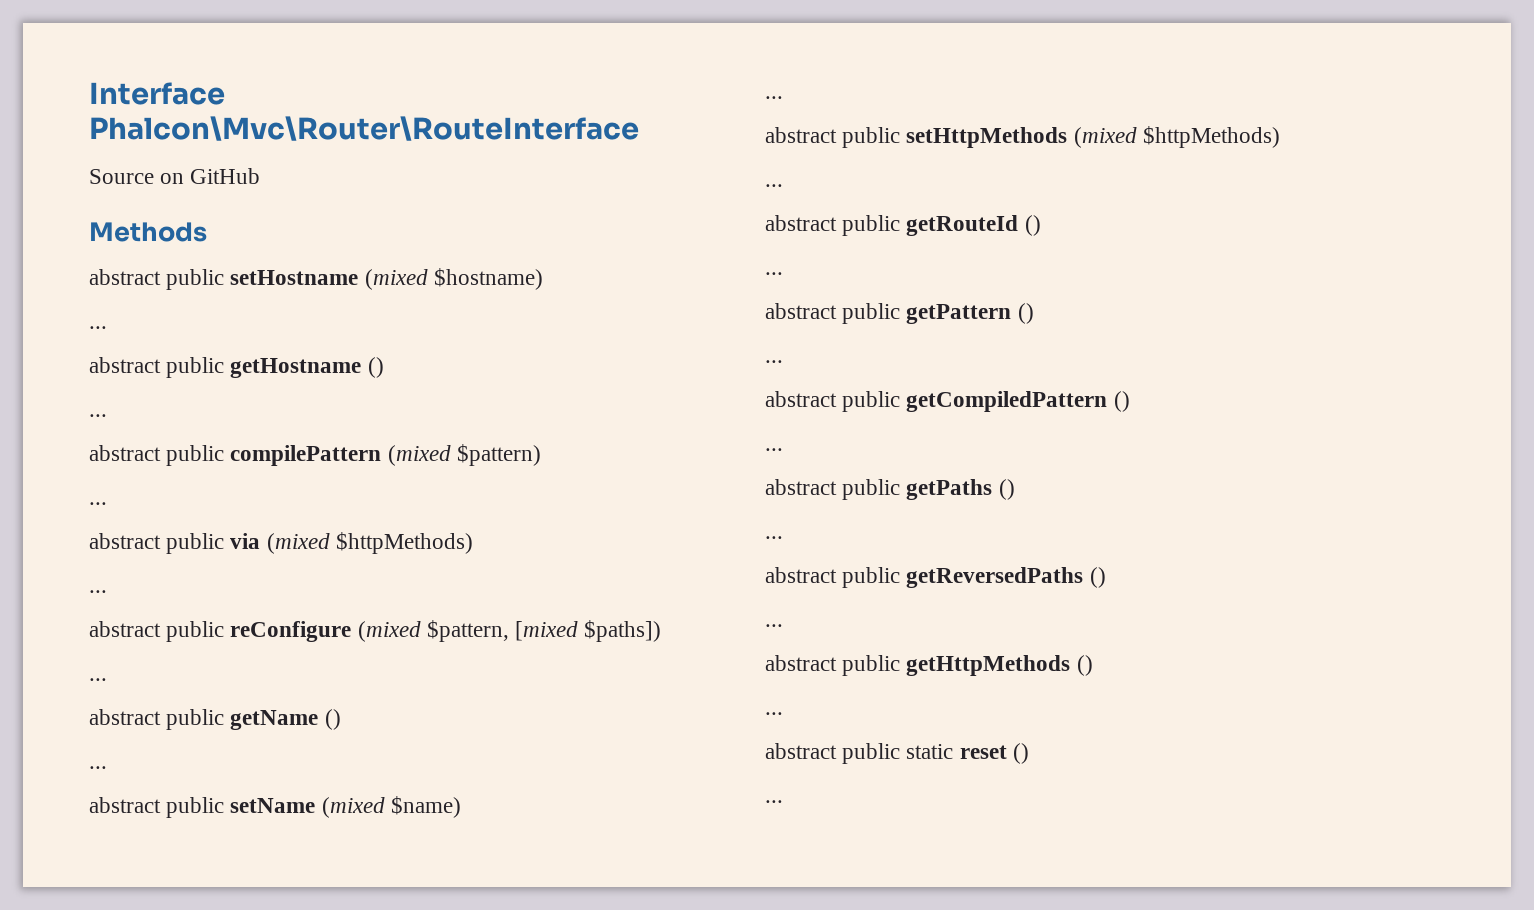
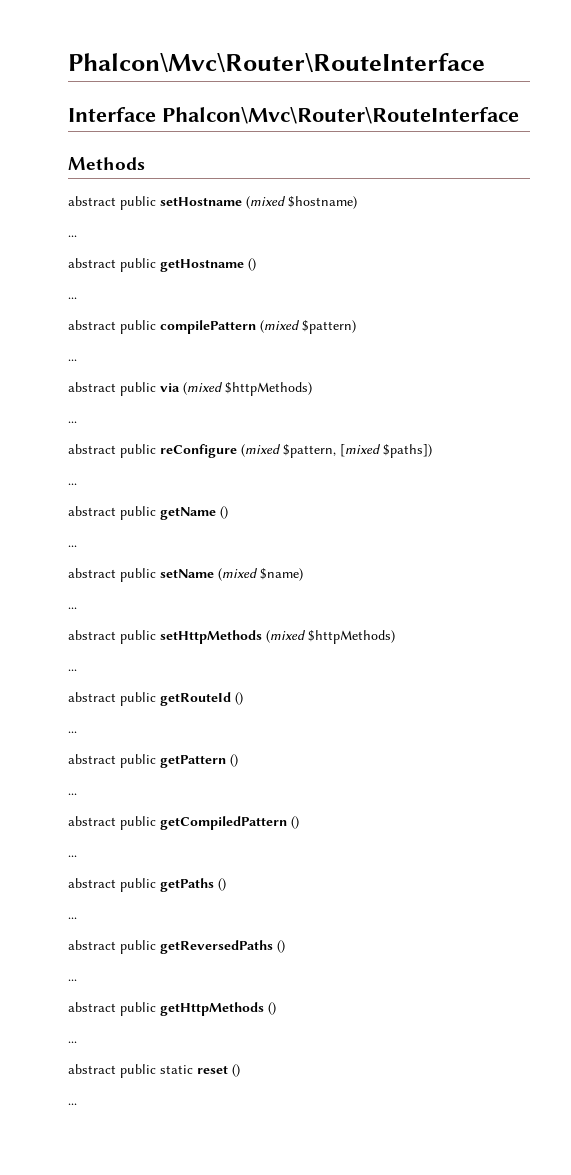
(89, 93) none -> [68,53,485,73] Phalcon\Mvc\Router\RouteInterface //
[89,168,261,184] // Source on GitHub -> (519, 115) none

